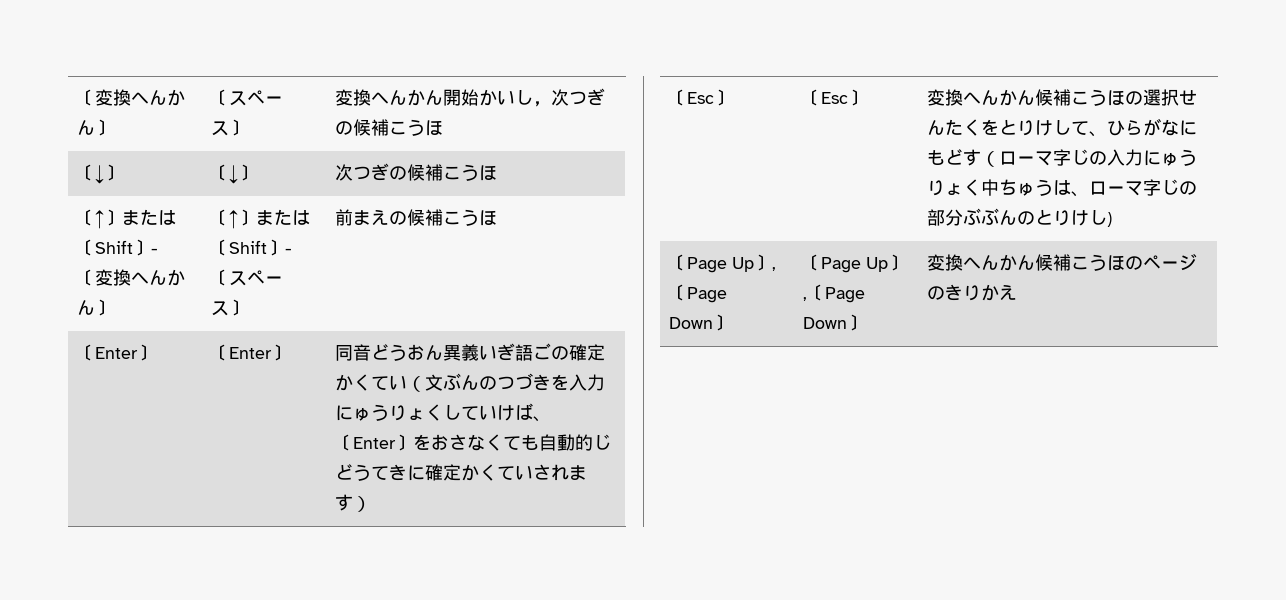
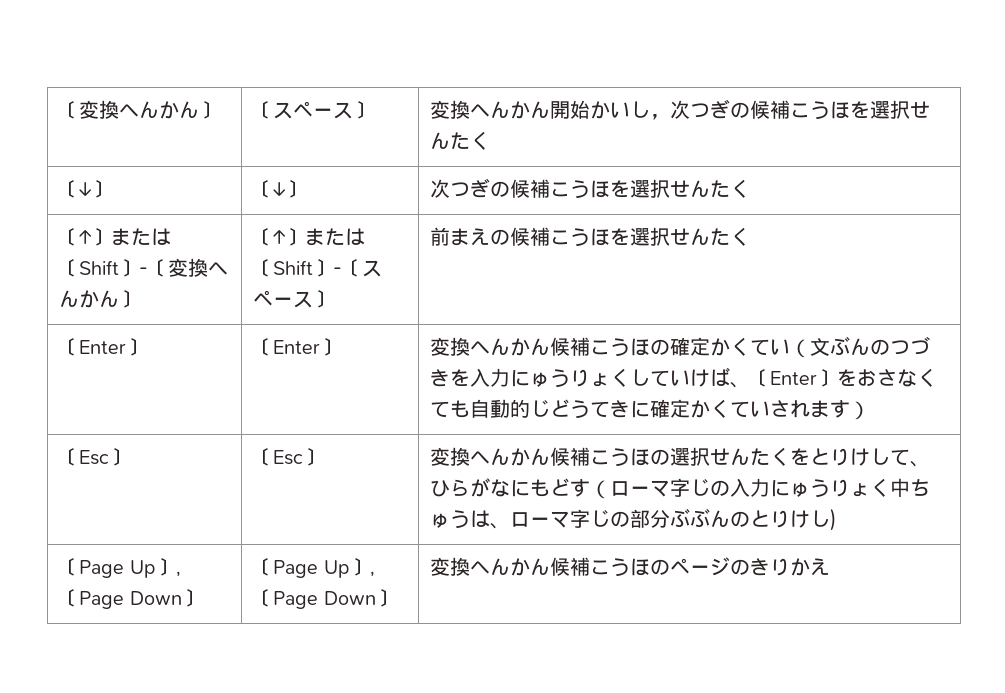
(444, 128) none -> [850,100,931,119] [430,131,491,150] を選択せんたく
(498, 173) none -> [610,179,751,198] を選択せんたく
(498, 218) none -> [610,227,751,246] を選択せんたく
[335,343,552,361] 同音どうおん異義いぎ語ご -> [430,337,651,357] 変換へんかん候補こうほ

